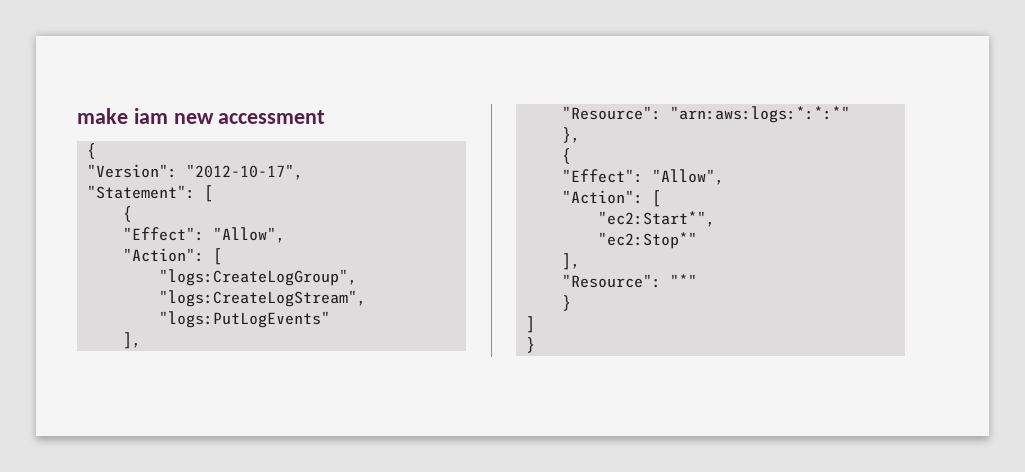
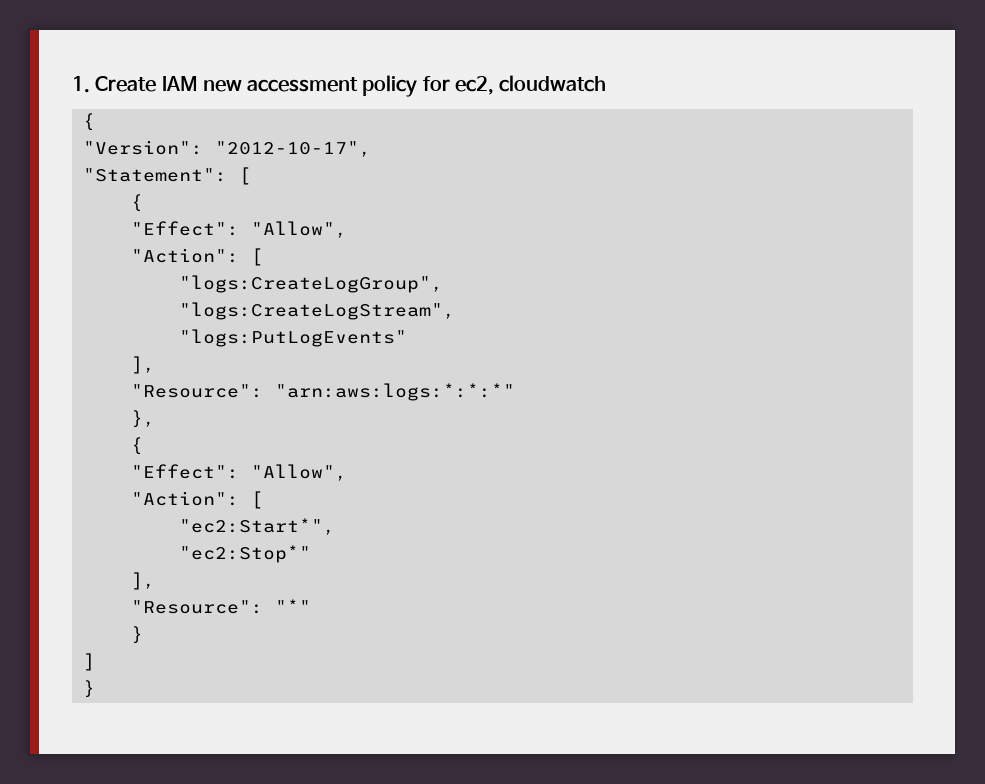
[77,108,168,124] make iam -> [72,76,198,93] 1. Create IAM
(326, 117) none -> [362,75,607,97] policy for ec2, cloudwatch

